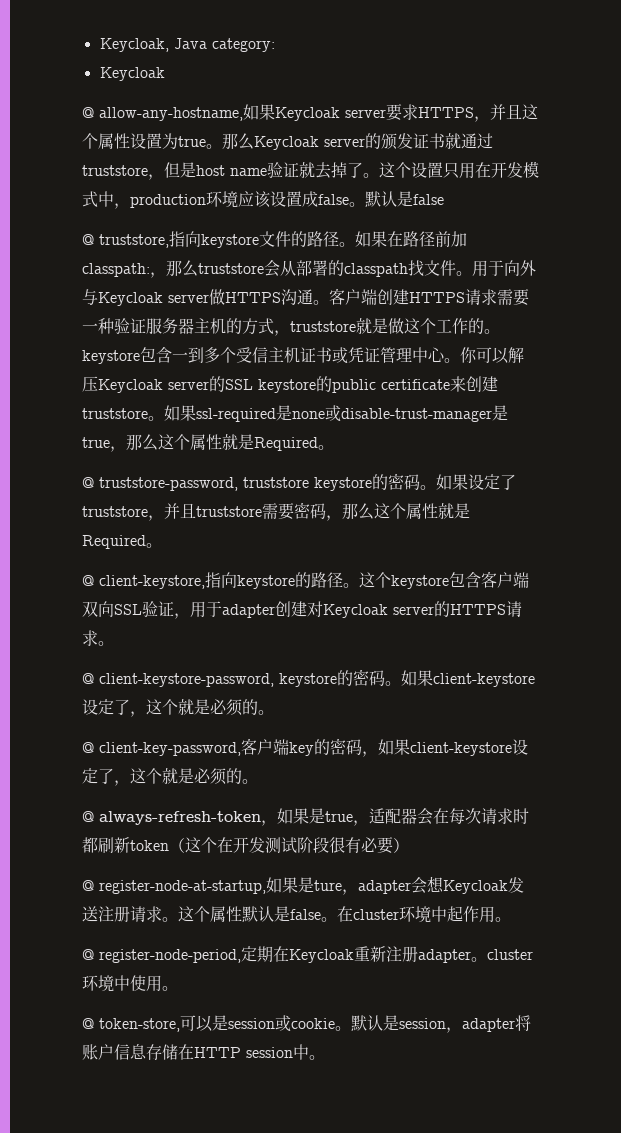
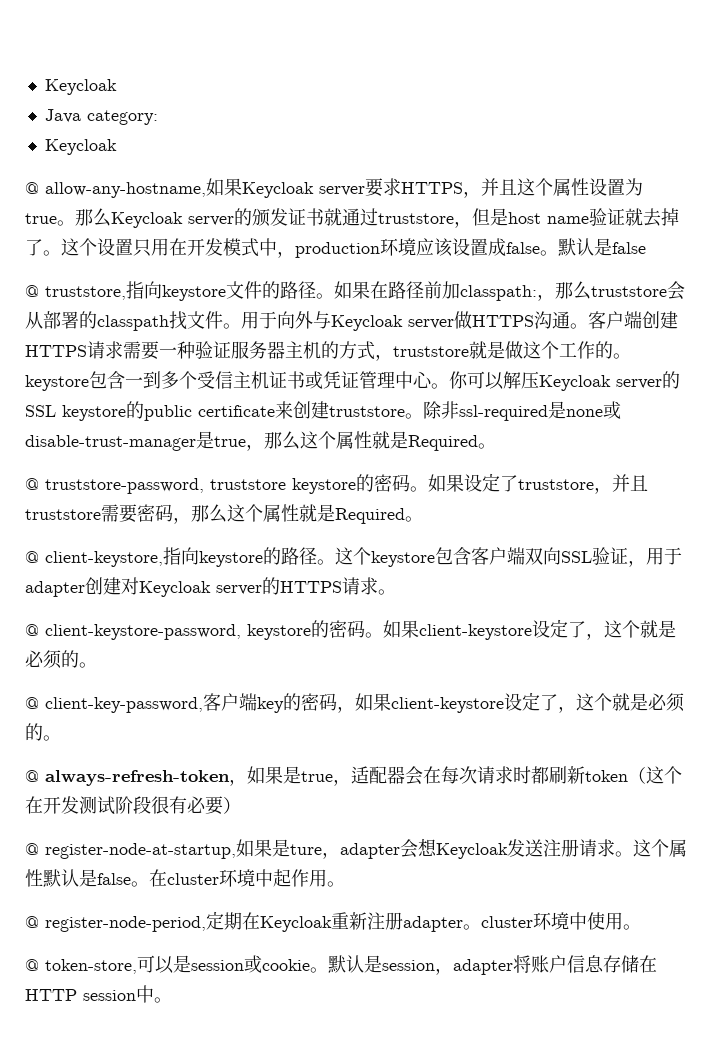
[99,38,169,52] Keycloak, -> [44,79,117,95] Keycloak //
[164,405,196,421] 如果 -> [423,401,459,419] 除非

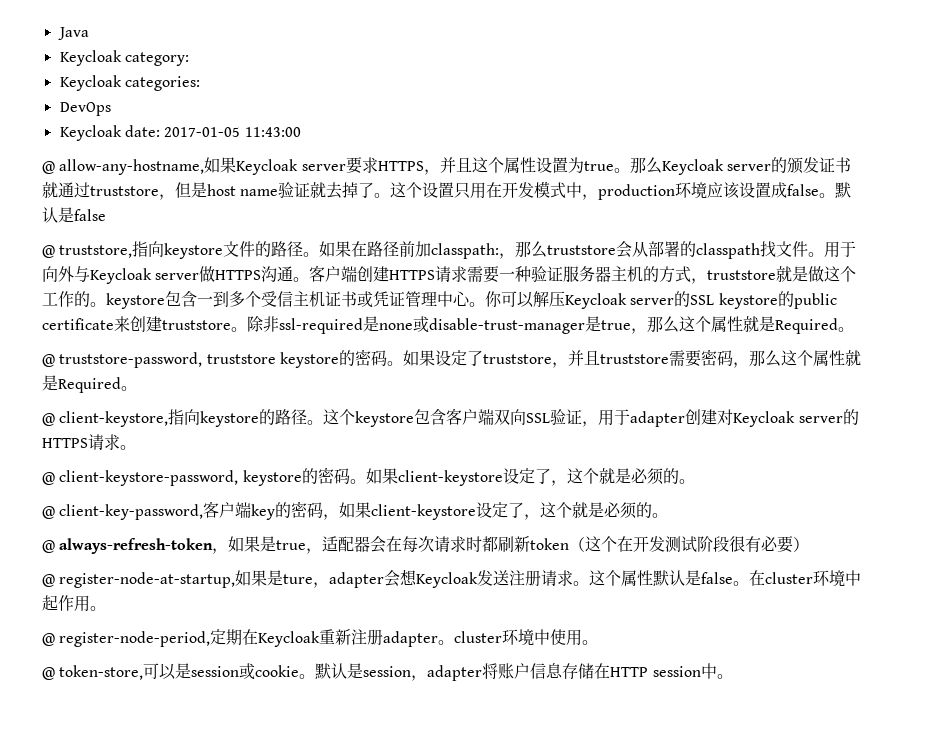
[44,79,117,95] [44,109,81,123] Keycloak // Java -> [57,27,89,40] [59,50,122,66] Java // Keycloak
(117, 147) none -> [124,76,200,91] [59,102,111,116] [59,125,301,141] categories: // DevOps // Keycloak date: 2017-01-05 11:43:00

